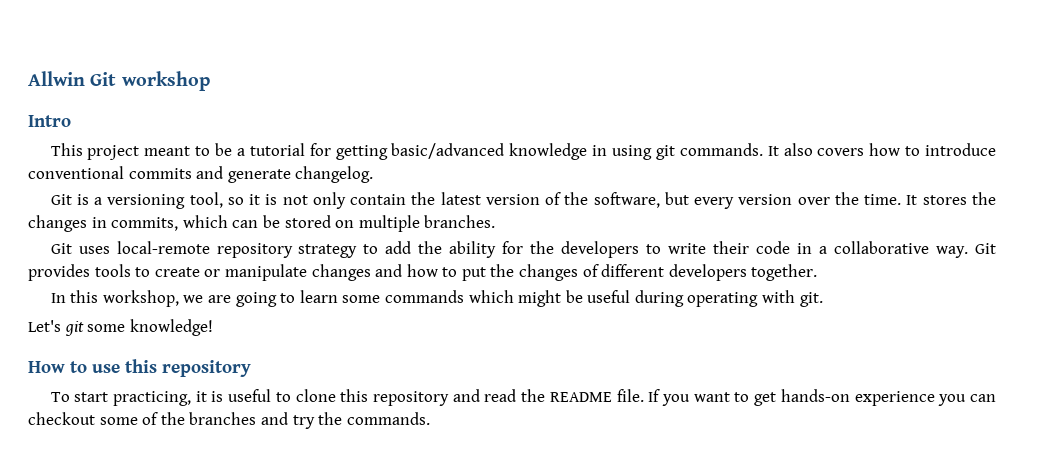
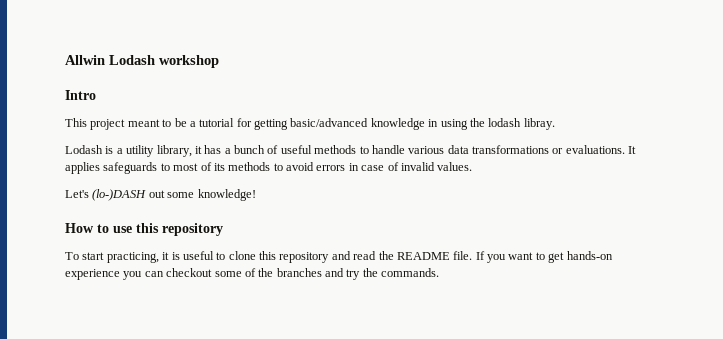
[90,72,117,86] Git -> [109,55,155,65] Lodash
[655,143,996,160] [28,166,374,183] [50,192,996,209] [28,215,496,232] [50,241,997,258] [28,264,818,281] [50,290,823,307] git commands. It also covers how to introduce conventional commits and generate changelog. // Git is a versioning tool, so it is not only contain the latest version of the software, but every version over the time. It stores the changes in commits, which can be stored on multiple branches. // Git uses local-remote repository strategy to add the ability for the developers to write their code in a collaborative way. Git provides tools to create or manipulate changes and how to put the changes of different developers together. // In this workshop, we are going to learn some commands which might be useful during operating with git. -> [469,118,555,130] [65,145,637,157] [65,162,473,174] the lodash libray. // Lodash is a utility library, it has a bunch of useful methods to handle various data transformations or evaluations. It applies safeguards to most of its methods to avoid errors in case of invalid values.
[64,321,84,336] git -> [92,189,165,201] (lo-)DASH out

